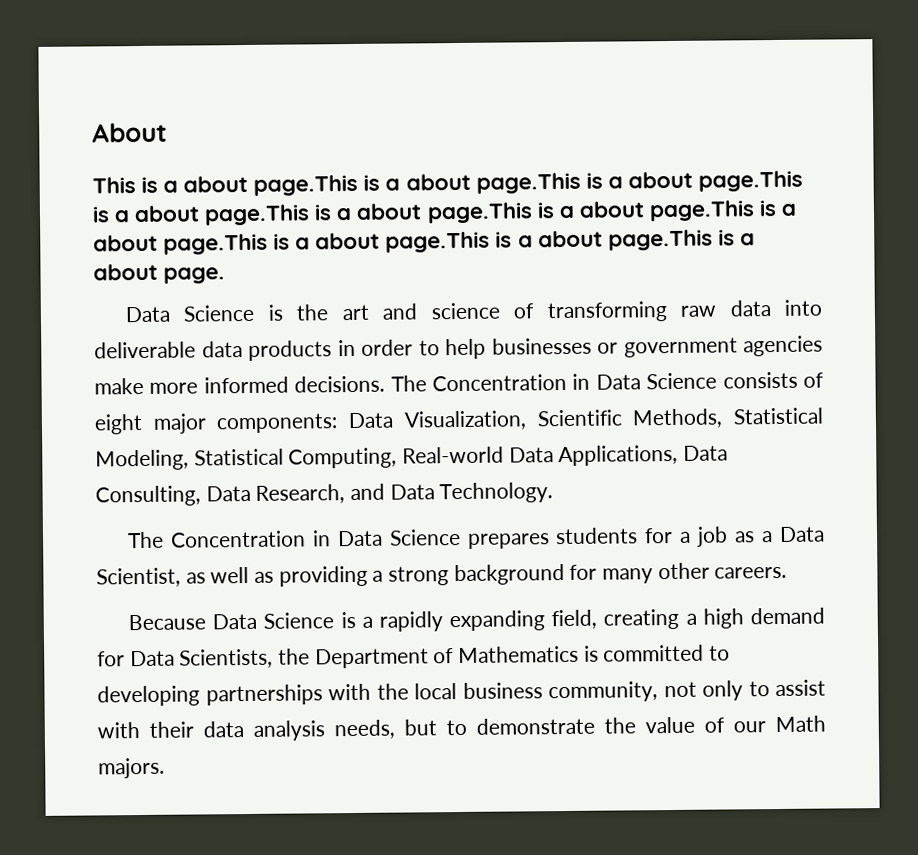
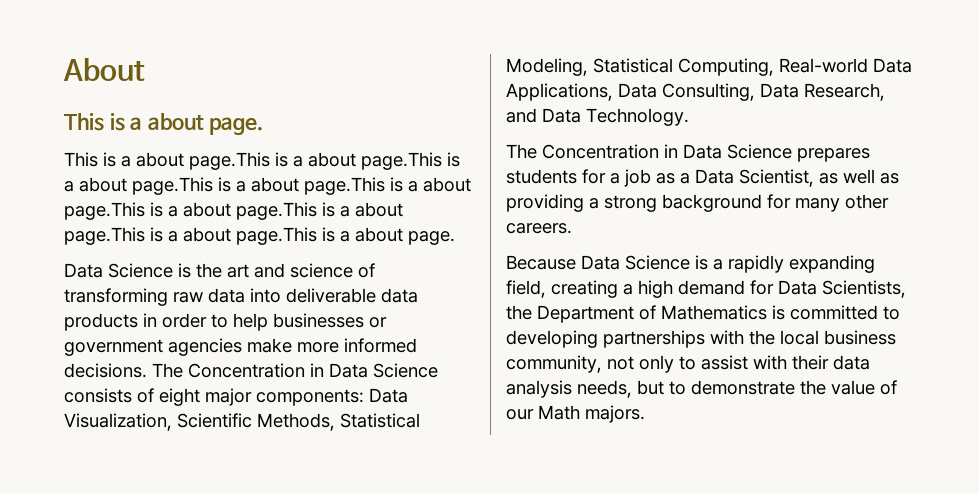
[253,174,359,196] page.This -> [209,117,264,135] [64,152,98,167] page. // This

